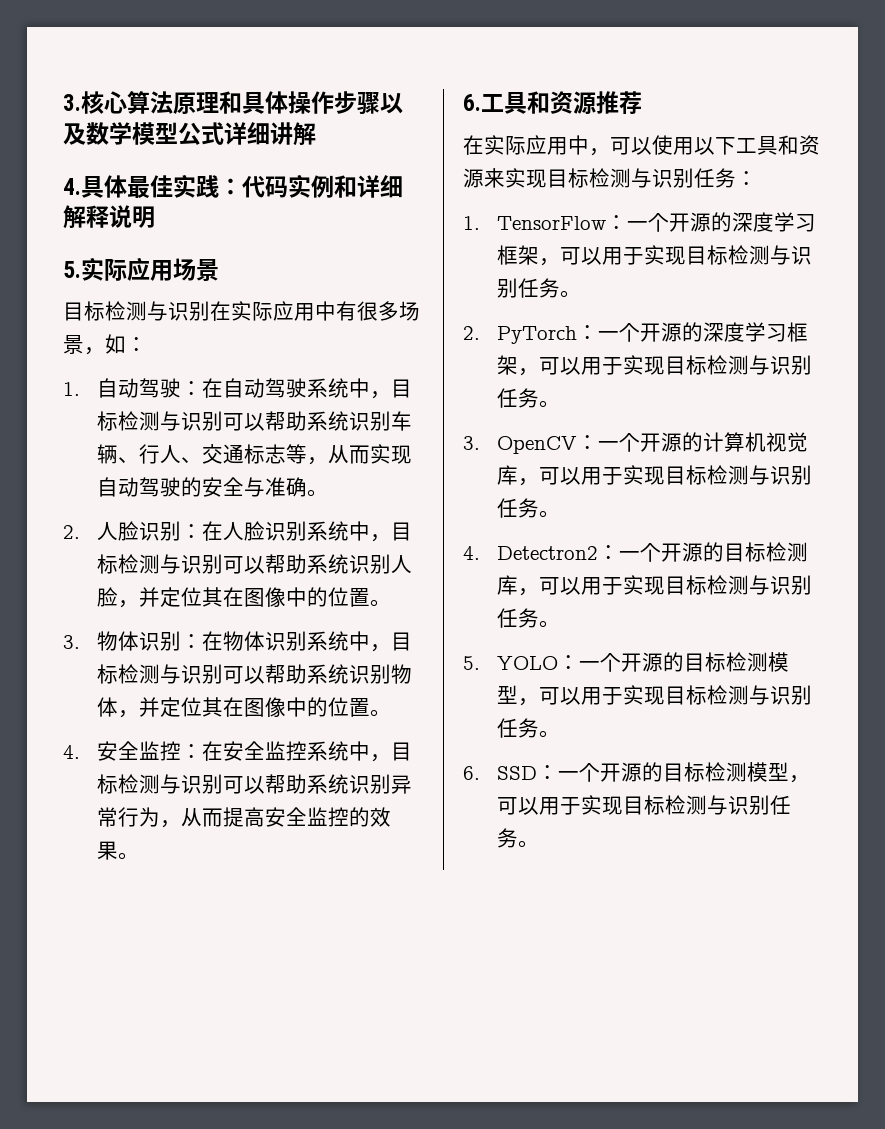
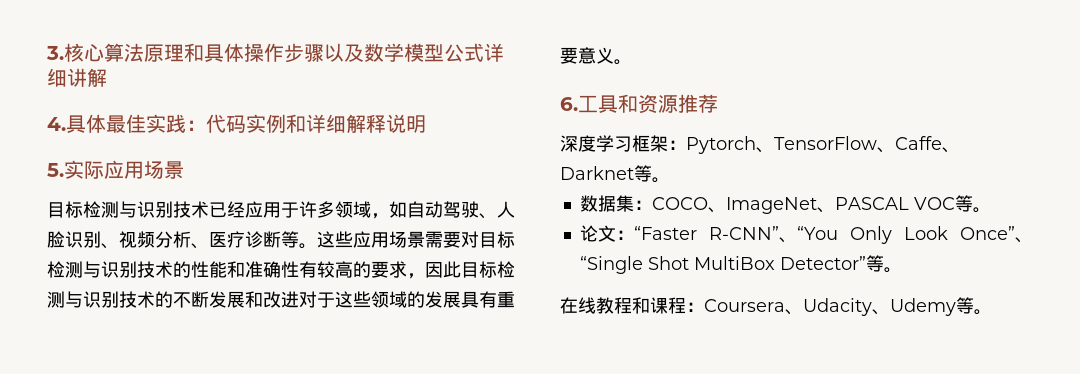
[210,301,420,321] [63,334,147,355] [63,378,413,399] [97,411,413,431] [97,444,413,465] [97,477,329,497] [63,521,413,542] [97,554,413,574] [97,587,392,608] [63,631,413,652] [97,664,413,684] [97,697,392,718] [63,741,413,762] [97,774,413,794] [97,807,392,828] [97,841,119,860] 在实际应用中有很多场景，如： // 1.自动驾驶：在自动驾驶系统中，目标检测与识别可以帮助系统识别车辆、行人、交通标志等，从而实现自动驾驶的安全与准确。 // 2.人脸识别：在人脸识别系统中，目标检测与识别可以帮助系统识别人脸，并定位其在图像中的位置。 // 3.物体识别：在物体识别系统中，目标检测与识别可以帮助系统识别物体，并定位其在图像中的位置。 // 4.安全监控：在安全监控系统中，目标检测与识别可以帮助系统识别异常行为，从而提高安全监控的效果 -> [173,201,515,219] [47,231,515,249] [47,261,515,279] [47,291,515,308] [560,47,614,64] 技术已经应用于许多领域，如自动驾驶、人脸识别、视频分析、医疗诊断等。这些应用场景需要对目标检测与识别技术的性能和准确性有较高的要求，因此目标检测与识别技术的不断发展和改进对于这些领域的发展具有重要意义
[463,135,820,156] [463,168,757,188] [463,212,817,232] [497,245,813,266] [497,278,582,298] [463,322,809,344] [497,355,813,376] [497,388,561,408] [463,432,809,454] [497,465,813,486] [497,498,561,518] [463,542,809,562] [497,575,813,596] [497,608,561,628] [463,652,790,672] [497,685,813,706] [497,718,561,738] [463,762,811,783] [497,795,792,815] [497,828,519,848] 在实际应用中，可以使用以下工具和资源来实现目标检测与识别任务： // 1. TensorFlow：一个开源的深度学习框架，可以用于实现目标检测与识别任务。 // 2. PyTorch：一个开源的深度学习框架，可以用于实现目标检测与识别任务。 // 3. OpenCV：一个开源的计算机视觉库，可以用于实现目标检测与识别任务。 // 4. Detectron2：一个开源的目标检测库，可以用于实现目标检测与识别任务。 // 5. YOLO：一个开源的目标检测模型，可以用于实现目标检测与识别任务。 // 6. SSD：一个开源的目标检测模型，可以用于实现目标检测与识别任务 -> [560,135,960,154] [560,165,670,183] [579,195,991,214] [579,225,1033,244] [579,255,902,274] [560,297,974,316] 深度学习框架：Pytorch、TensorFlow、Caffe、Darknet等。 // 数据集：COCO、ImageNet、PASCAL VOC等。 // 论文：“Faster R-CNN”、“You Only Look Once”、“Single Shot MultiBox Detector”等。 // 在线教程和课程：Coursera、Udacity、Udemy等

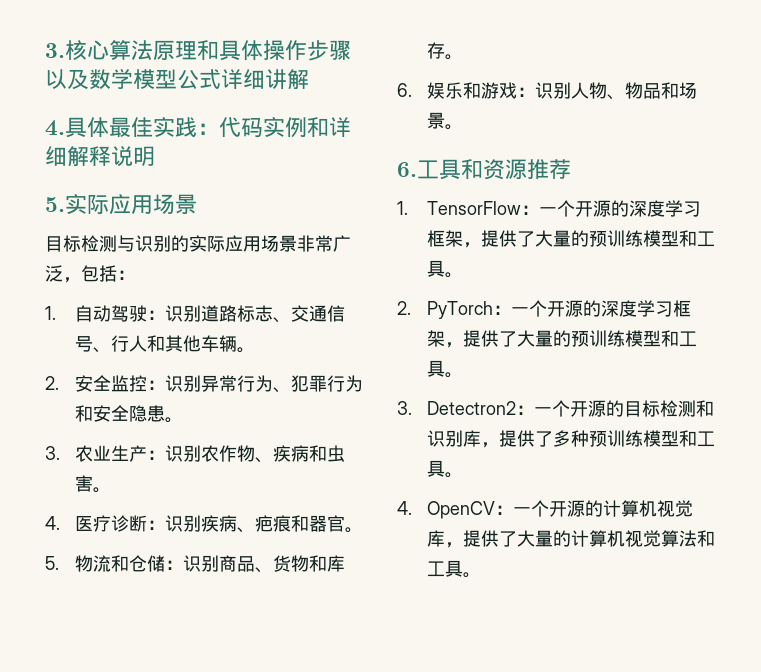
[173,201,515,219] [47,231,515,249] [47,261,515,279] [47,291,515,308] [560,47,614,64] 技术已经应用于许多领域，如自动驾驶、人脸识别、视频分析、医疗诊断等。这些应用场景需要对目标检测与识别技术的性能和准确性有较高的要求，因此目标检测与识别技术的不断发展和改进对于这些领域的发展具有重要意义 -> [171,235,351,252] [45,265,135,283] [45,305,345,323] [74,335,255,353] [45,375,363,393] [74,405,183,423] [45,445,345,463] [74,475,111,493] [45,515,363,533] [45,555,345,573] [426,42,463,60] [397,82,697,100] [426,112,445,129] 的实际应用场景非常广泛，包括： // 1.自动驾驶：识别道路标志、交通信号、行人和其他车辆。 // 2.安全监控：识别异常行为、犯罪行为和安全隐患。 // 3.农业生产：识别农作物、疾病和虫害。 // 4.医疗诊断：识别疾病、疤痕和器官。 // 5.物流和仓储：识别商品、货物和库存。 // 6.娱乐和游戏：识别人物、物品和场景
[560,135,960,154] [560,165,670,183] [579,195,991,214] [579,225,1033,244] [579,255,902,274] [560,297,974,316] 深度学习框架：Pytorch、TensorFlow、Caffe、Darknet等。 // 数据集：COCO、ImageNet、PASCAL VOC等。 // 论文：“Faster R-CNN”、“You Only Look Once”、“Single Shot MultiBox Detector”等。 // 在线教程和课程：Coursera、Udacity、Udemy等 -> [397,200,701,217] [426,230,715,248] [426,260,463,278] [397,300,691,319] [426,330,697,348] [426,360,463,378] [397,400,714,417] [426,430,715,448] [426,460,463,478] [397,500,693,519] [426,530,715,548] [426,560,463,577] 1. TensorFlow：一个开源的深度学习框架，提供了大量的预训练模型和工具。 // 2. PyTorch：一个开源的深度学习框架，提供了大量的预训练模型和工具。 // 3. Detectron2：一个开源的目标检测和识别库，提供了多种预训练模型和工具。 // 4. OpenCV：一个开源的计算机视觉库，提供了大量的计算机视觉算法和工具

